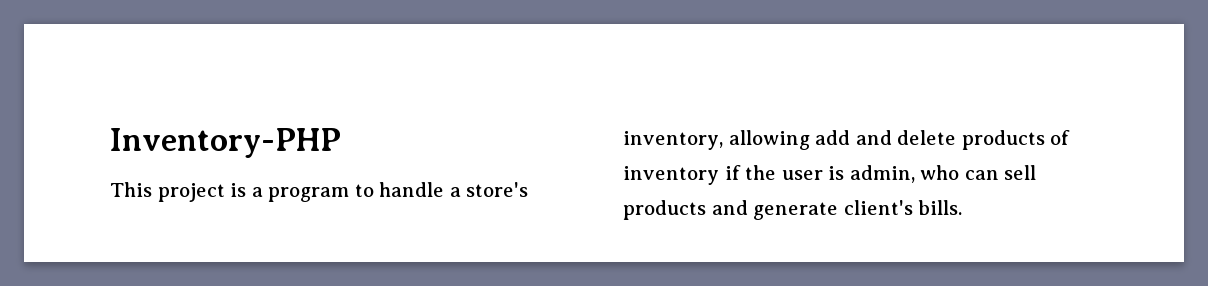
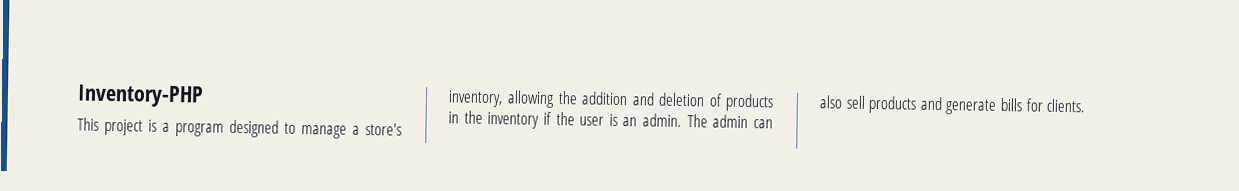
[354,182,445,197] to handle -> [229,119,347,139] designed to manage
[815,130,1071,150] add and delete products of -> [557,91,774,112] [448,110,483,124] the addition and deletion of products in the
[849,165,999,183] admin, who can -> [622,113,773,129] [819,95,843,109] an admin. The admin can also
[843,200,963,215] client's bills. -> [999,97,1086,113] bills for clients.

